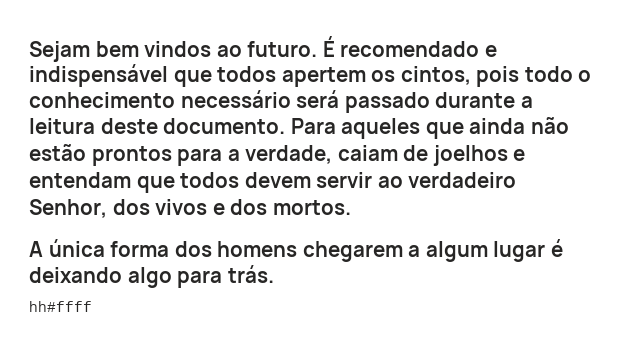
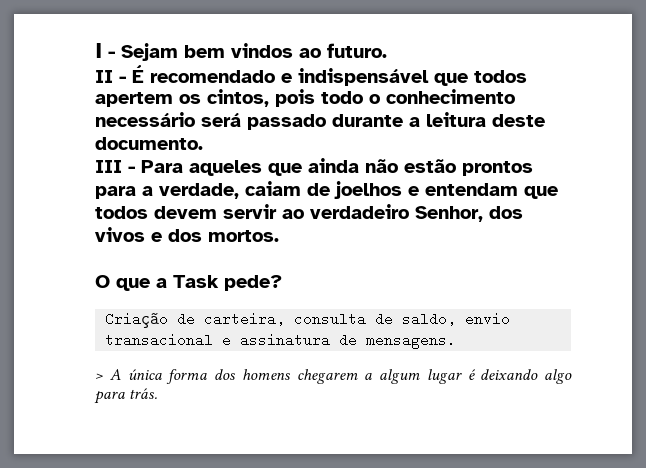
(29, 51) none -> [95,43,115,58] Ⅰ -
(318, 49) none -> [95,70,126,83] // II -
(286, 126) none -> [95,160,135,173] // III -
(351, 207) none -> [95,275,282,291] [104,312,510,328] [104,333,456,349] [95,373,103,380] O que a Task pede? // Criação de carteira, consulta de saldo, envio transacional e assinatura de mensagens. // >
[29,301,92,312] // hh#ffff -> (159, 393) none

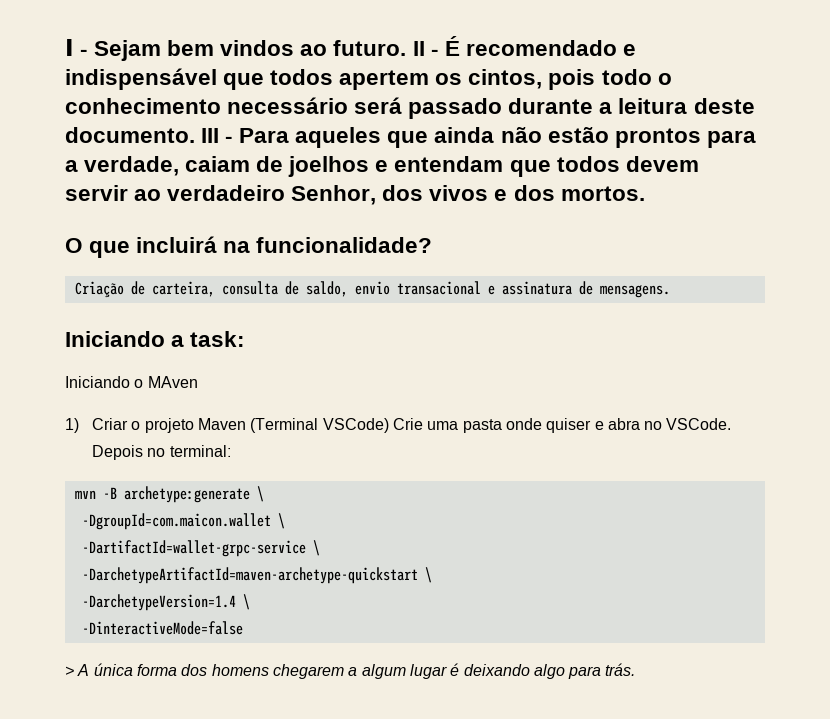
(387, 50) // -> (407, 48) none
(203, 143) // -> (195, 135) none
[156,275,282,291] a Task pede? -> [136,236,433,253] incluirá na funcionalidade?
(456, 341) none -> [65,331,246,347] [65,376,198,388] [65,418,732,433] [91,445,231,460] [74,486,264,503] [81,513,285,530] [81,540,320,557] [81,567,432,584] [81,594,250,611] [81,621,243,635] // Iniciando a task: // Iniciando o MAven // 1) Criar o projeto Maven (Terminal VSCode) Crie uma pasta onde quiser e abra no VSCode. Depois no terminal: // mvn -B archetype:generate \ // -DgroupId=com.maicon.wallet \ // -DartifactId=wallet-grpc-service \ // -DarchetypeArtifactId=maven-archetype-quickstart \ // -DarchetypeVersion=1.4 \ // -DinteractiveMode=false

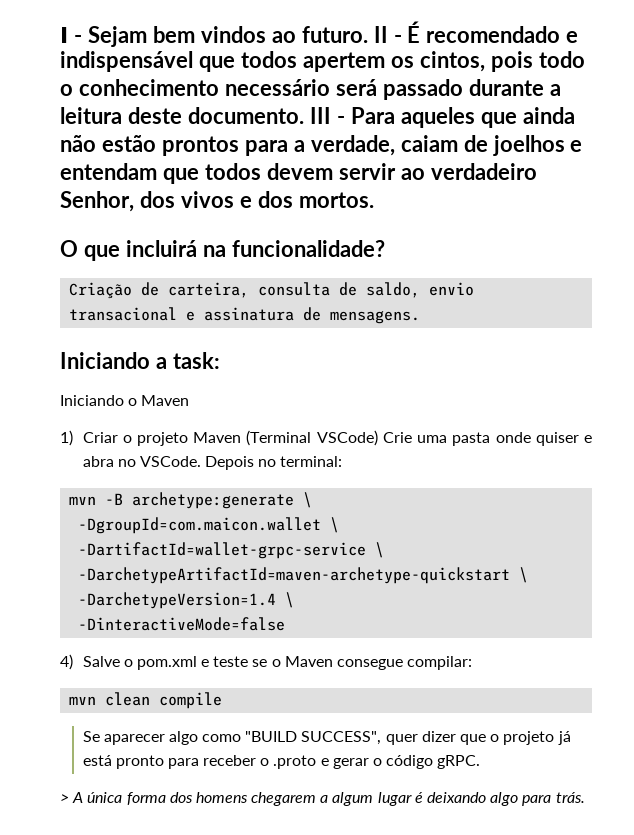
[147,376,198,388] MAven -> [141,395,190,406] Maven
(243, 628) none -> [60,654,473,670] [69,692,223,709] [82,731,571,745] [82,755,481,769] // 4) Salve o pom.xml e teste se o Maven consegue compilar: // mvn clean compile // Se aparecer algo como "BUILD SUCCESS", quer dizer que o projeto já está pronto para receber o .proto e gerar o código gRPC.

